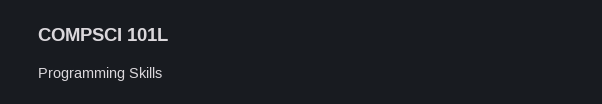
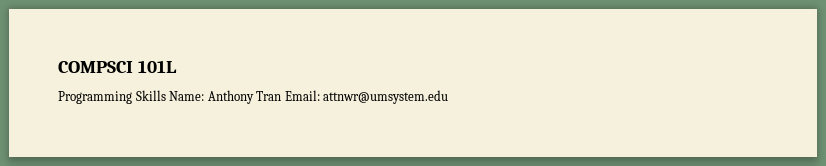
(162, 72) none -> [169,90,449,104] Name: Anthony Tran Email: attnwr@umsystem.edu

